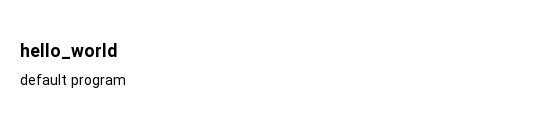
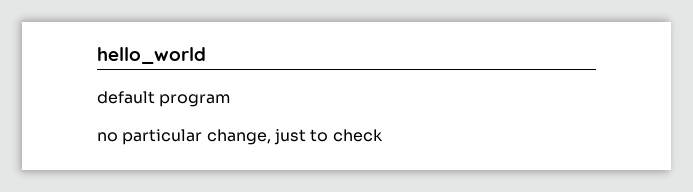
(126, 82) none -> [97,129,383,145] // no particular change, just to check

